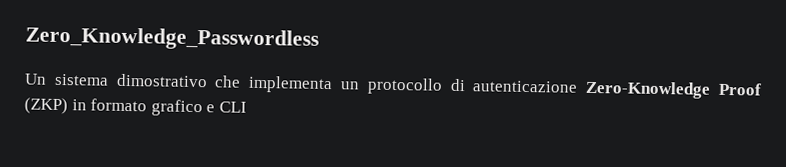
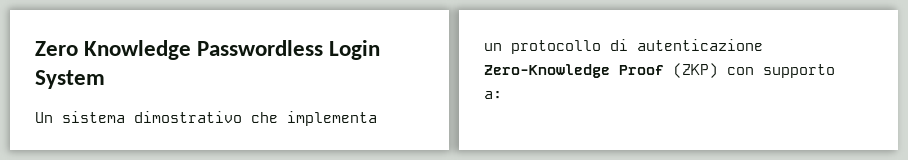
[25,26,319,51] Zero_Knowledge_Passwordless -> [35,40,381,60] [35,70,105,89] Zero Knowledge Passwordless Login System
[71,98,247,117] in formato grafico e CLI -> [727,64,835,78] [484,91,502,99] con supporto a:

